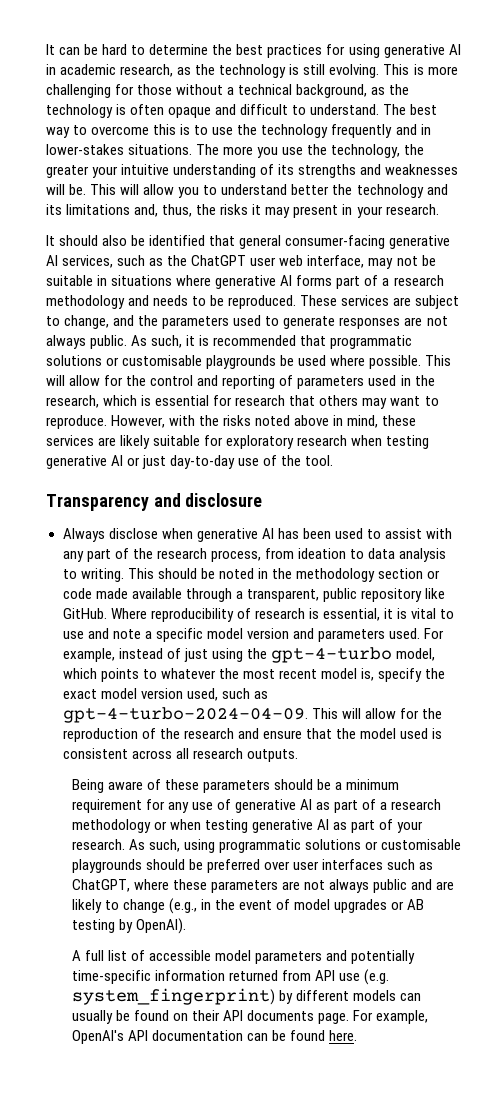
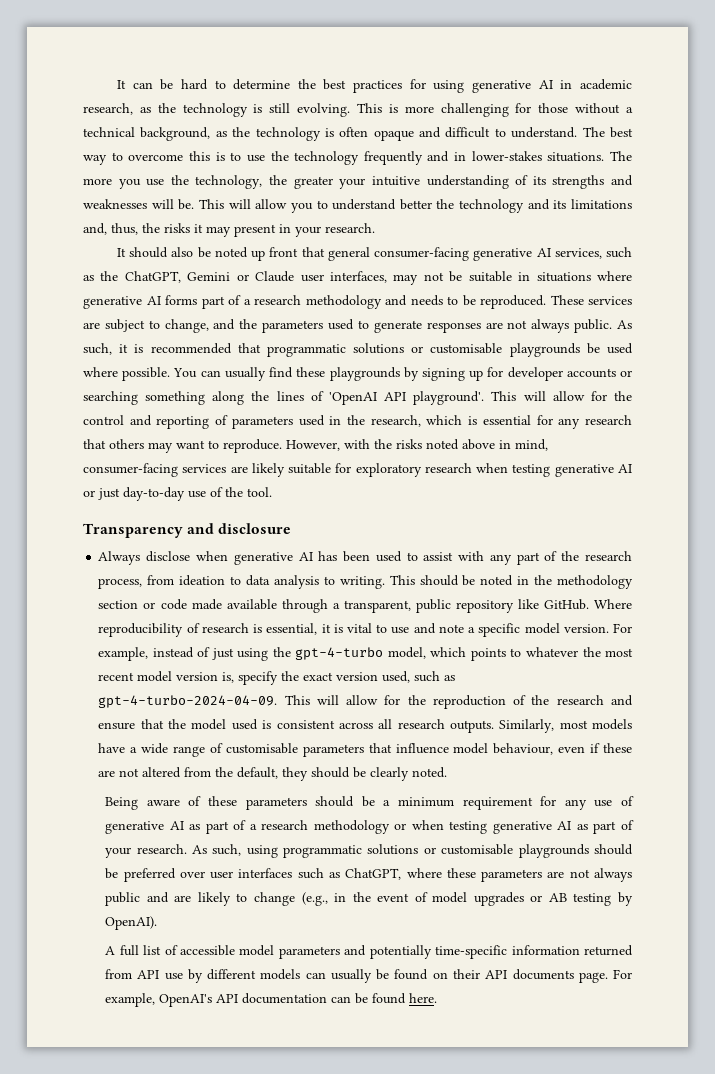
[149,235,206,246] identified -> [214,247,299,261] noted up front
[191,255,365,268] ChatGPT user web interface, -> [124,271,387,283] ChatGPT, Gemini or Claude user interfaces,
(422, 362) none -> [173,367,632,381] [83,391,485,405] You can usually find these playgrounds by signing up for developer accounts or searching something along the lines of 'OpenAI API playground'.
(233, 400) none -> [558,418,581,429] any
[382,415,417,426] these -> [83,463,178,477] consumer-facing
[246,628,420,642] version and parameters used. -> [563,624,609,633] version.
(357, 673) none -> [176,672,219,681] version
[100,688,137,699] model -> (334, 676) none
(298, 755) none -> [499,719,633,733] [98,743,632,757] [98,767,448,781] Similarly, most models have a wide range of customisable parameters that influence model behaviour, even if these are not altered from the default, they should be clearly noted.
[363,969,389,985] [71,988,275,1005] (e.g. system_fingerprint) -> (183, 976) none

